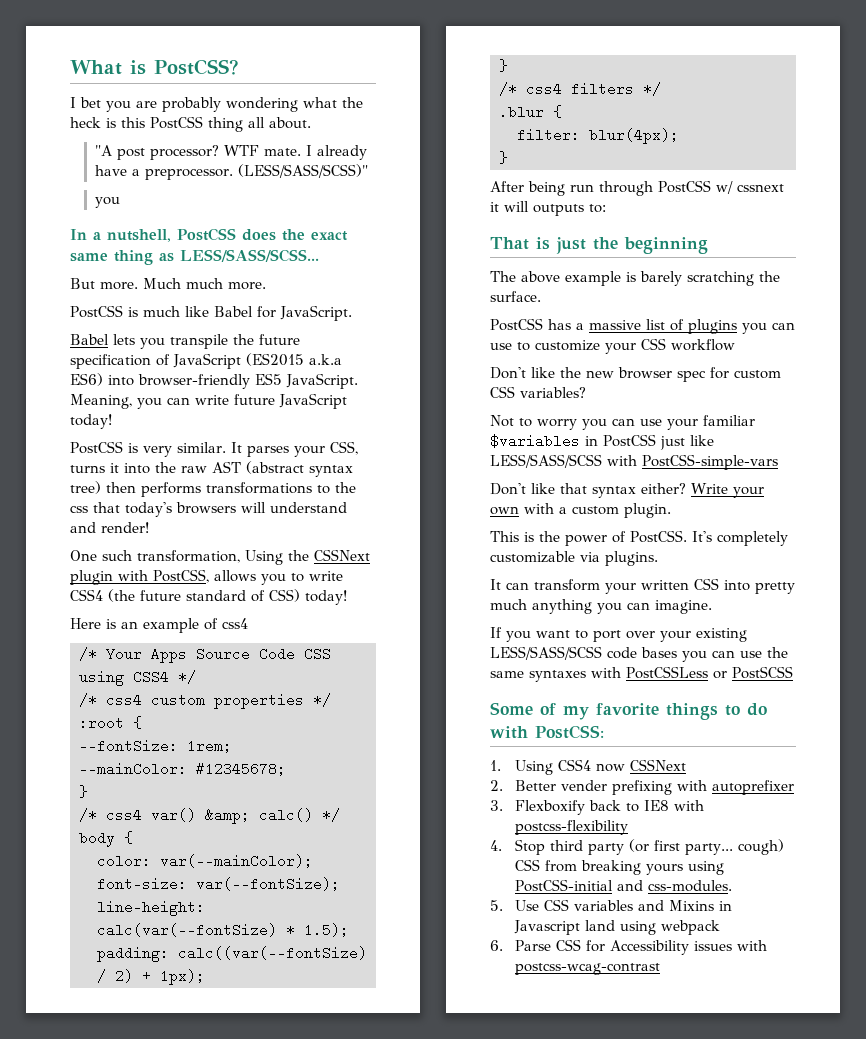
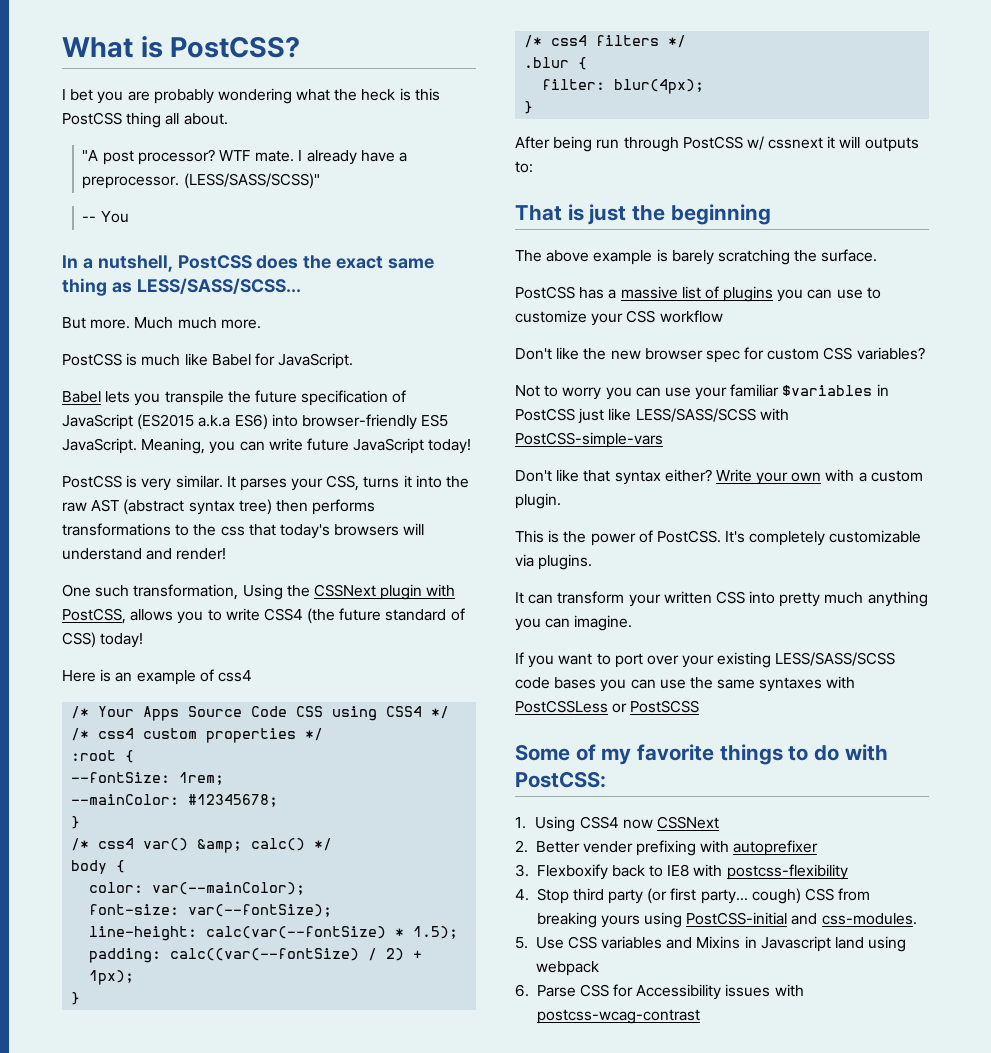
[94,197,120,208] you -> [82,211,129,223] -- You

